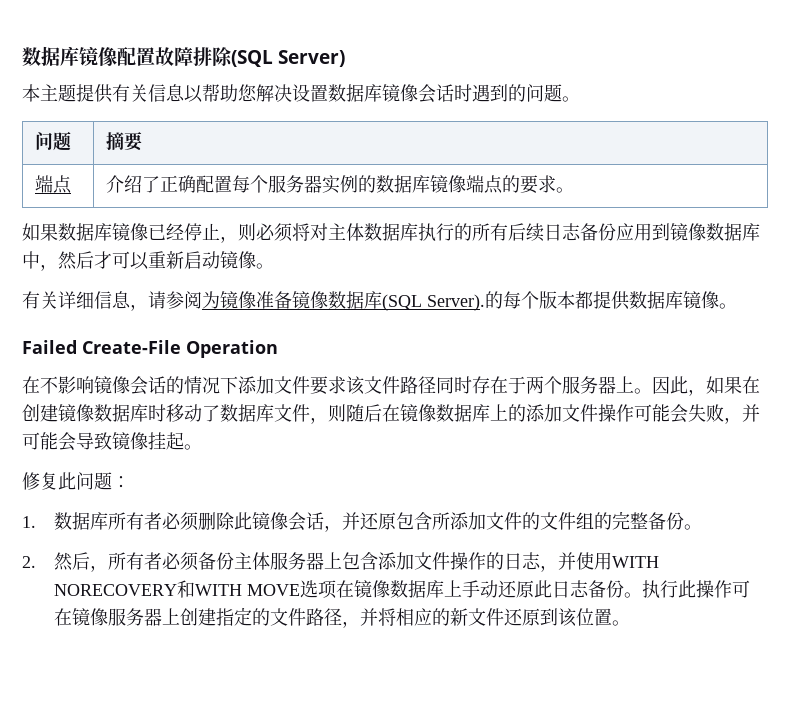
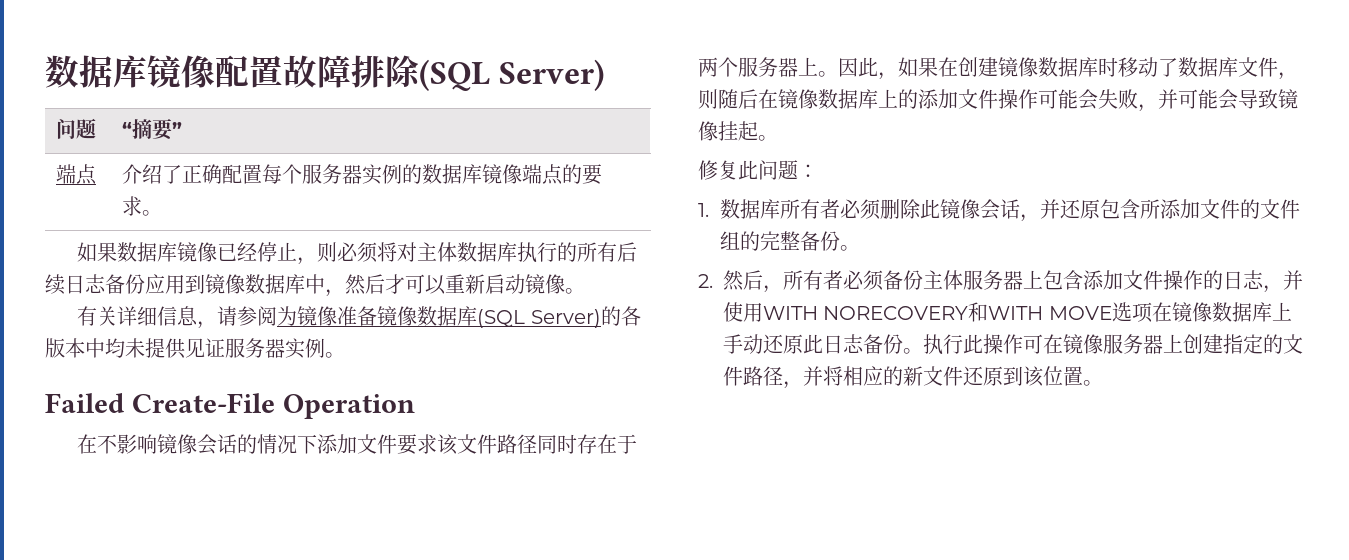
[22,84,580,103] // 本主题提供有关信息以帮助您解决设置数据库镜像会话时遇到的问题。 -> (606, 75) none
(71, 141) none -> [121,122,132,137] “
(143, 141) none -> [171,122,182,137] ”
[427,291,719,311] Server).的每个版本都提供数据库镜像 -> [530,306,641,328] [45,338,325,359] Server)的各版本中均未提供见证服务器实例

